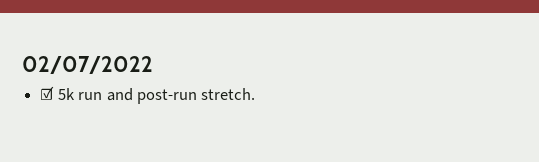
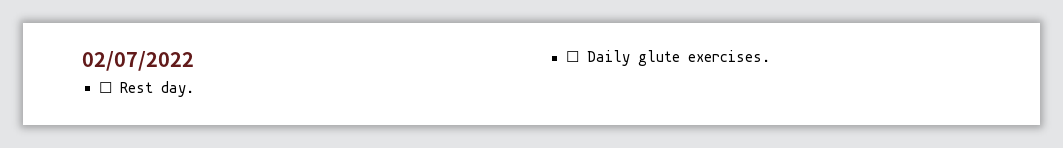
[40,86,256,104] ☑ 5k run and post-run stretch. -> [98,81,194,97] [565,50,770,66] ☐ Rest day. // ☐ Daily glute exercises.

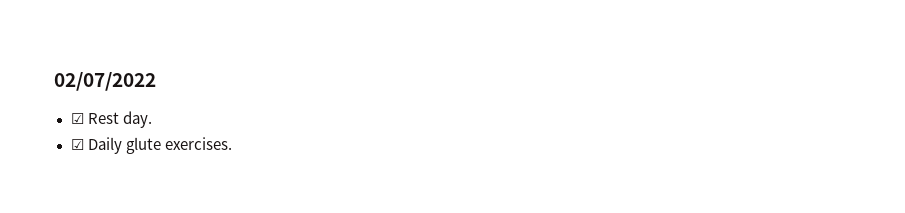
[98,82,112,93] ☐ -> [70,113,84,124] ☑
[565,51,579,62] ☐ -> [70,139,84,150] ☑

